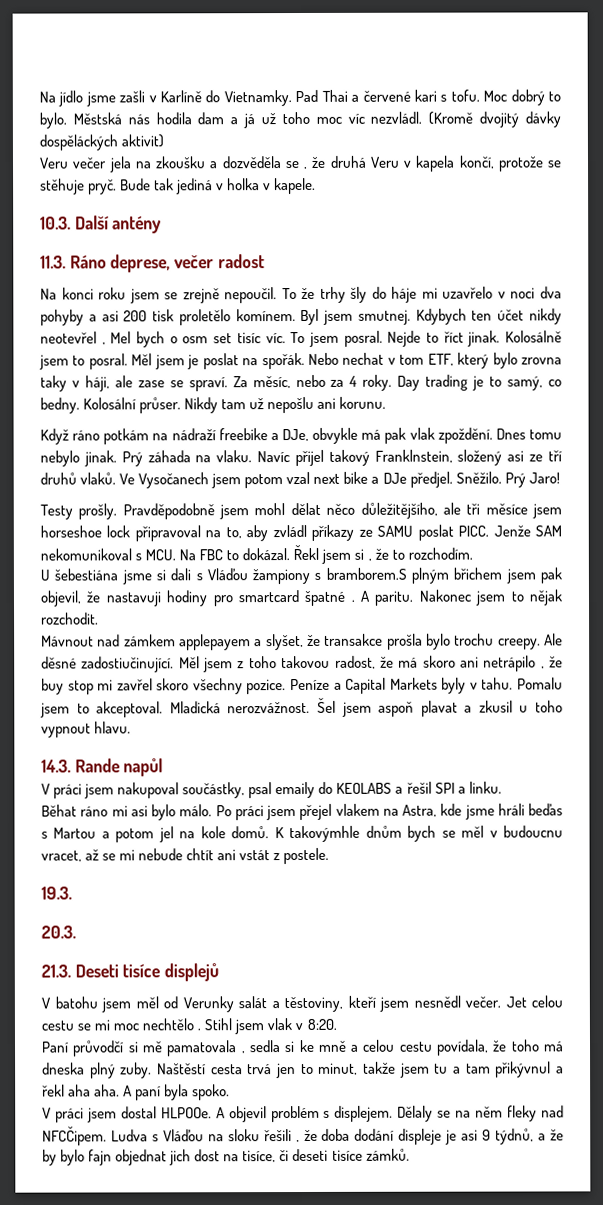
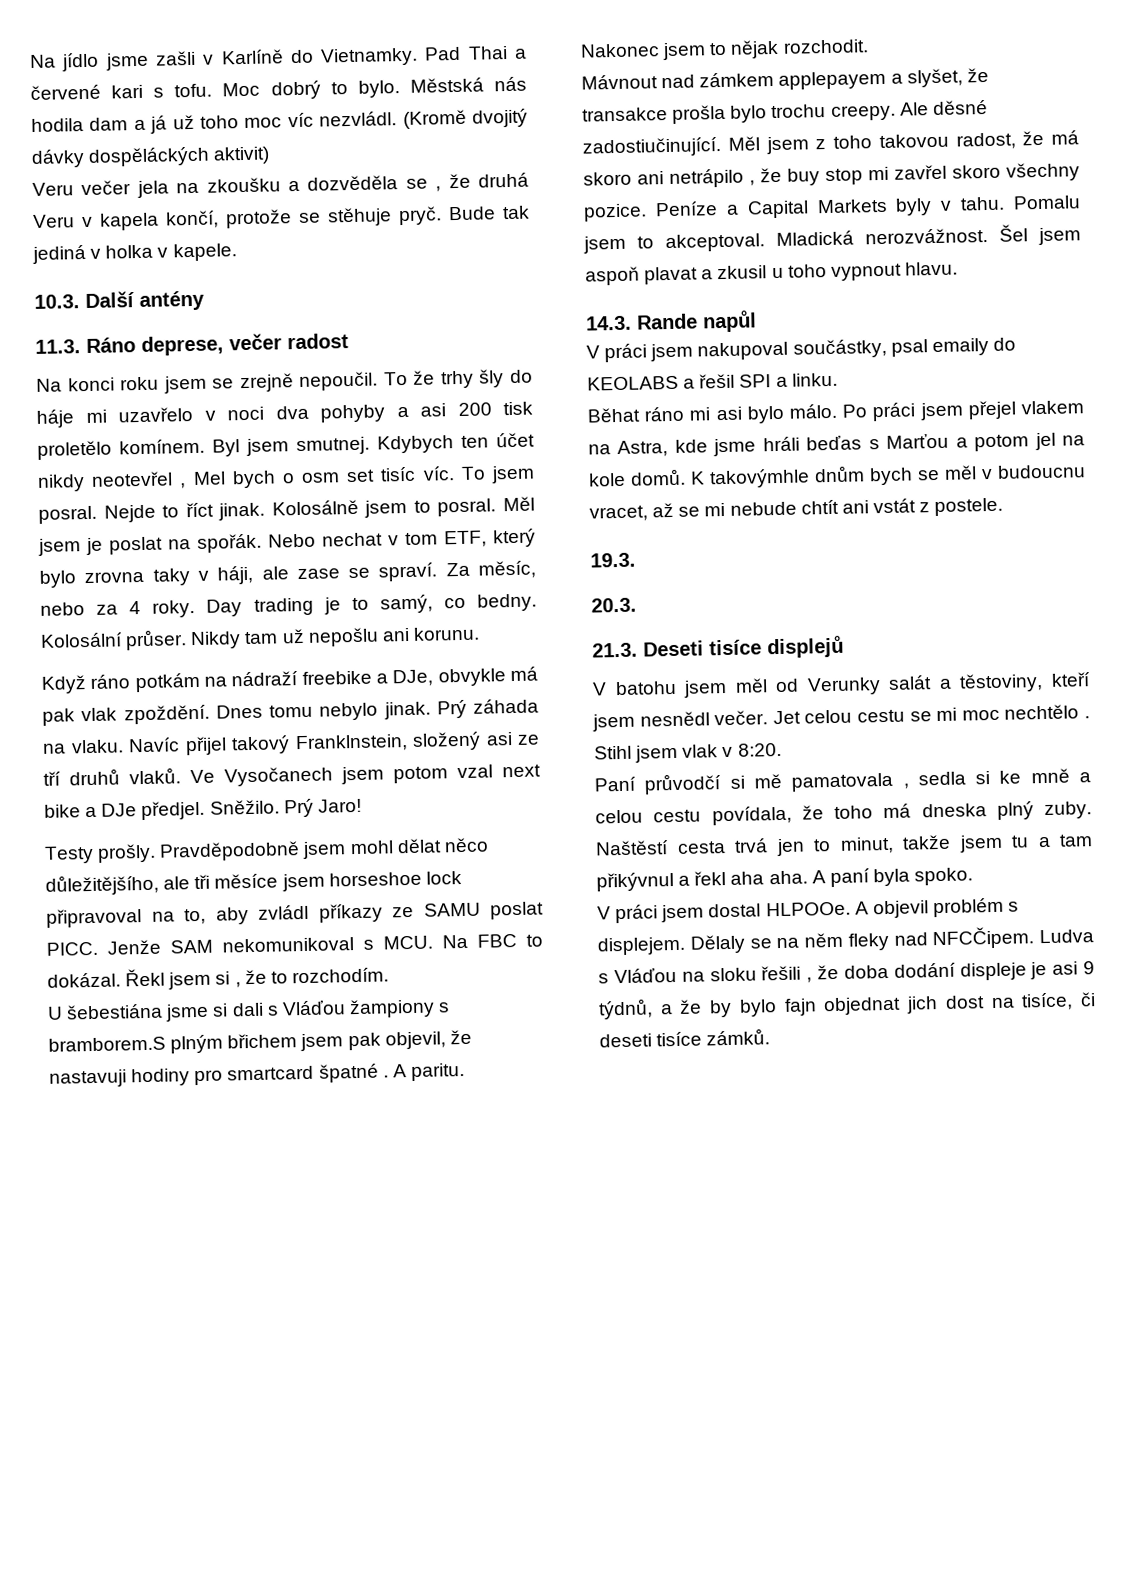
[53,827,97,839] Martou -> [886,433,950,449] Marťou

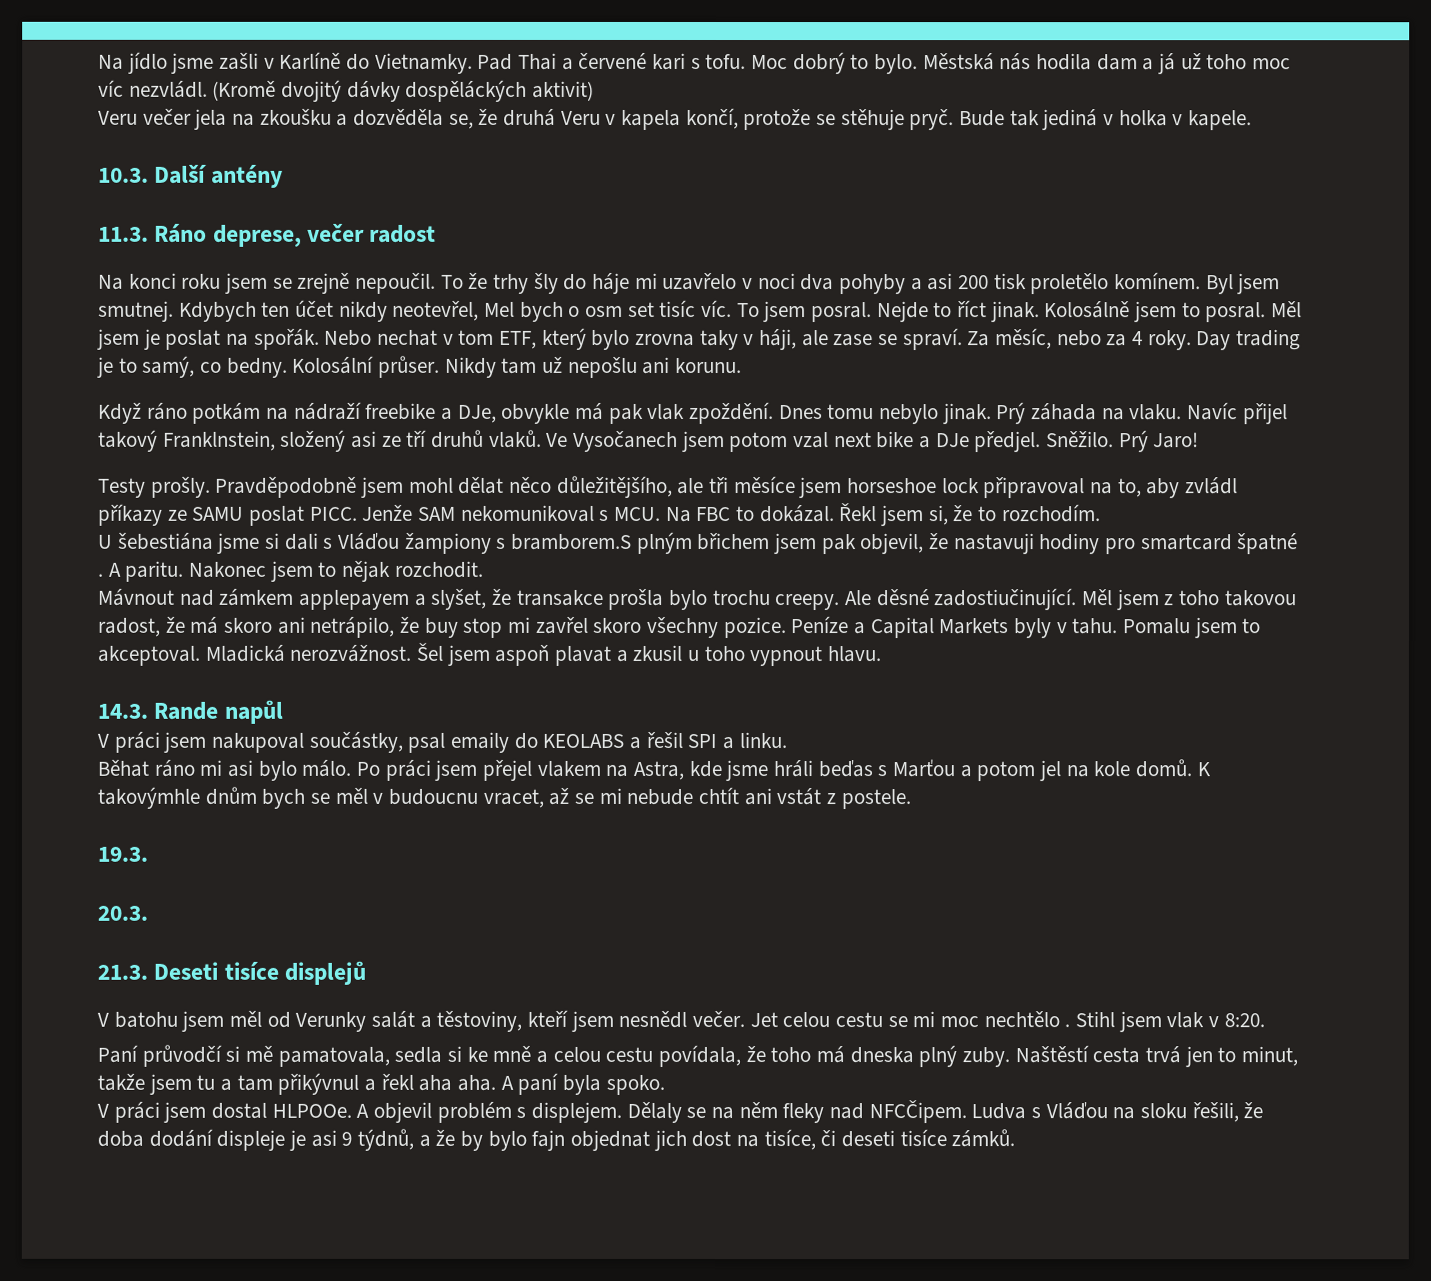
[405,178,442,192] se , -> [448,113,474,129] se,
[91,471,187,489] neotevřel , -> [392,300,480,321] neotevřel,
[215,971,241,988] si , -> [928,505,949,526] si,
[669,168,755,188] netrápilo , -> [310,616,396,638] netrápilo,
[791,772,909,792] pamatovala , -> [277,1046,390,1067] pamatovala,
[761,965,813,983] řešili , -> [1191,1102,1239,1123] řešili,

